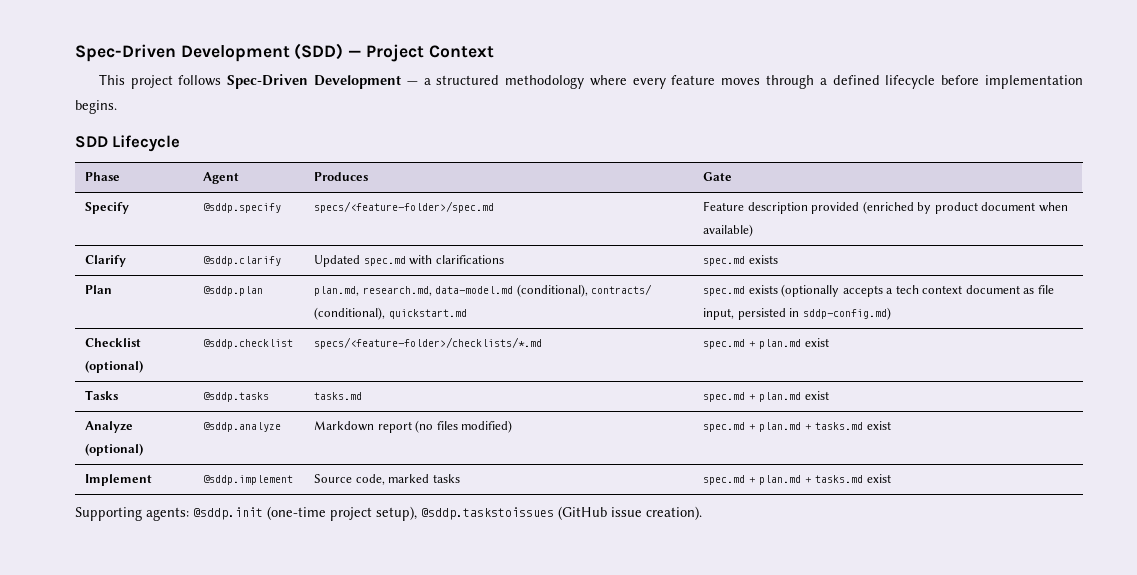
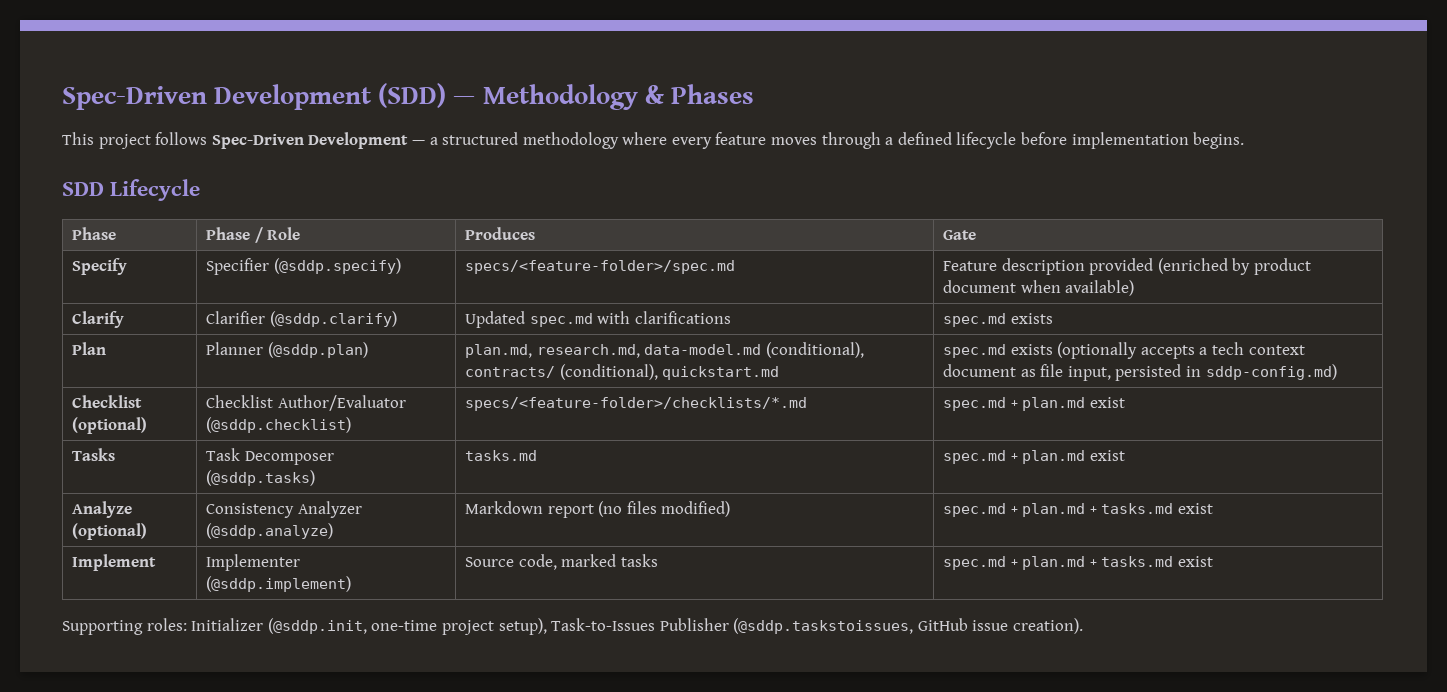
[365,44,494,62] Project Context -> [482,84,754,110] Methodology & Phases
[203,172,240,184] Agent -> [206,227,301,243] Phase / Role
[203,203,282,213] @sddp.specify -> [206,258,401,275] Specifier (@sddp.specify)
[203,256,282,266] @sddp.clarify -> [206,311,397,327] Clarifier (@sddp.clarify)
[203,286,264,296] @sddp.plan -> [206,342,368,358] Planner (@sddp.plan)
[203,339,294,349] @sddp.checklist -> [206,395,406,411] [206,417,352,433] Checklist Author/Evaluator (@sddp.checklist)
[203,392,270,402] @sddp.tasks -> [206,448,334,465] [206,470,316,486] Task Decomposer (@sddp.tasks)
[203,422,282,432] @sddp.analyze -> [206,501,362,518] [206,523,334,539] Consistency Analyzer (@sddp.analyze)
[203,475,294,485] @sddp.implement -> [206,554,301,571] [206,576,352,592] Implementer (@sddp.implement)
[146,506,607,521] agents: @sddp.init (one-time project setup), @sddp.taskstoissues (GitHub -> [146,618,968,635] roles: Initializer (@sddp.init, one-time project setup), Task-to-Issues Publisher (@sddp.taskstoissues, GitHub

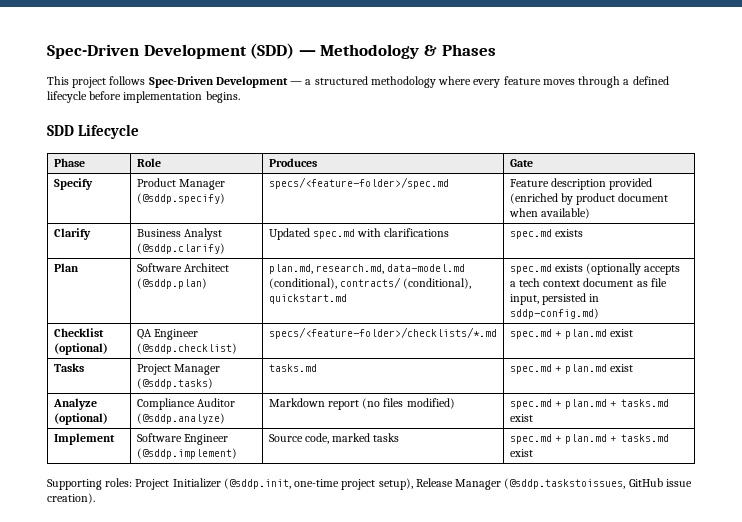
[206,227,263,243] Phase / -> (85, 162) none
[206,258,270,275] Specifier -> [136,178,226,190] Product Manager
[206,311,266,324] Clarifier -> [136,228,223,240] Business Analyst
[206,342,264,355] Planner -> [136,263,230,272] Software Architect
[206,395,406,411] Checklist Author/Evaluator -> [136,329,199,340] QA Engineer
[206,448,334,465] Task Decomposer -> [136,364,221,375] Project Manager
[206,501,362,518] Consistency Analyzer -> [136,398,236,410] Compliance Auditor
[206,554,301,571] Implementer -> [136,433,229,445] Software Engineer
(187, 624) none -> [135,479,170,490] Project
[551,618,729,631] Task-to-Issues Publisher -> [415,478,502,490] Release Manager

